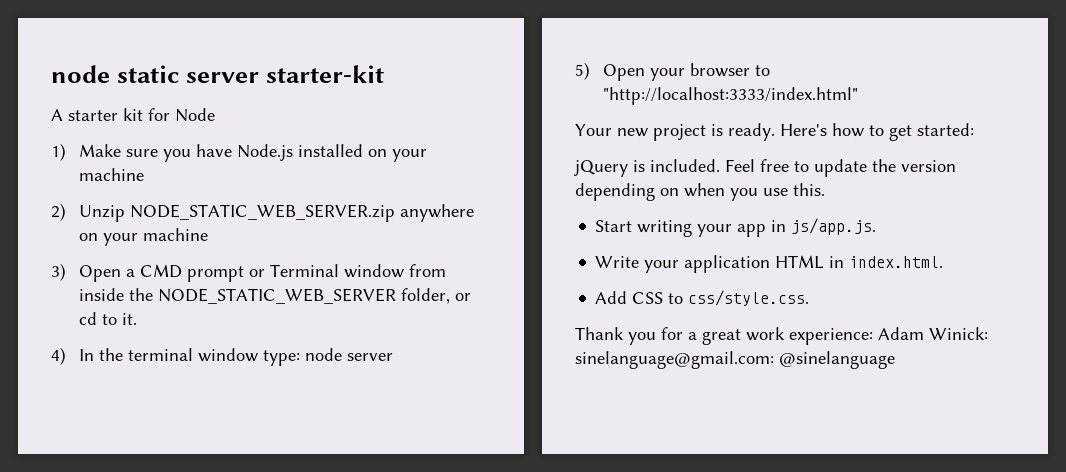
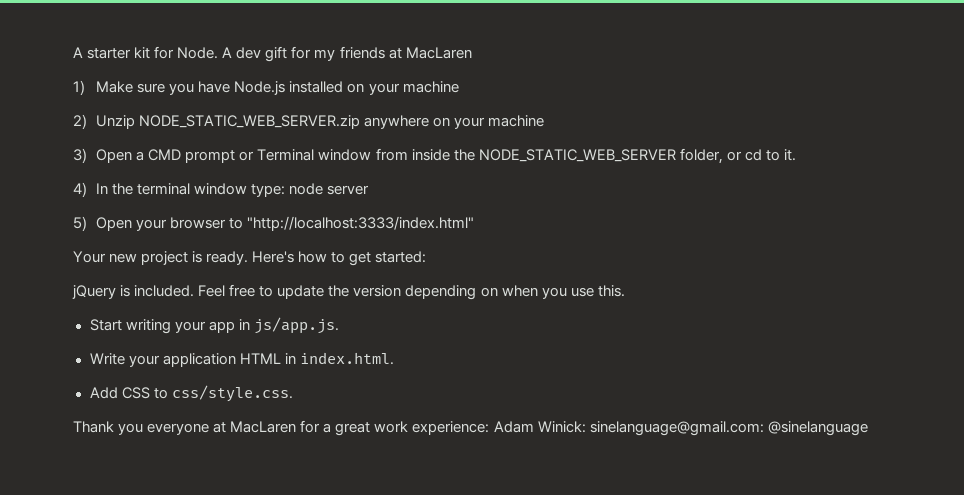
[51,65,385,83] [51,108,215,122] node static server starter-kit // A starter kit for Node -> [73,46,472,62] A starter kit for Node. A dev gift for my friends at MacLaren
(656, 338) none -> [147,421,297,435] everyone at MacLaren

